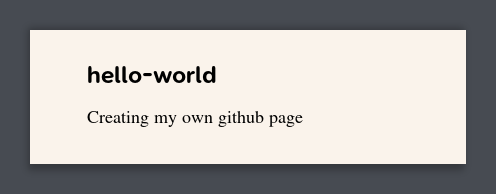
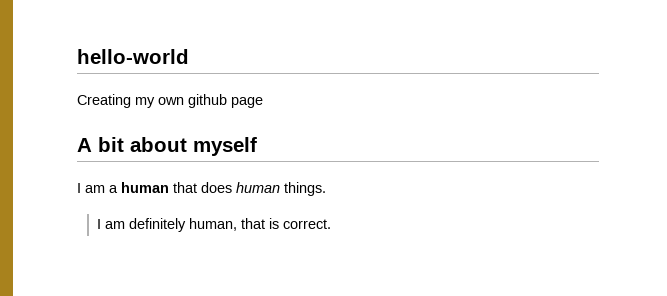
(303, 121) none -> [77,137,257,156] [77,182,326,196] [96,218,331,232] // A bit about myself // I am a human that does human things. // I am definitely human, that is correct.

